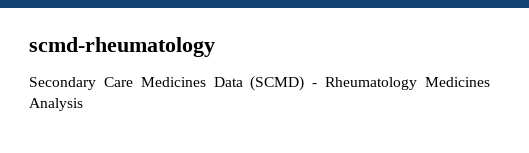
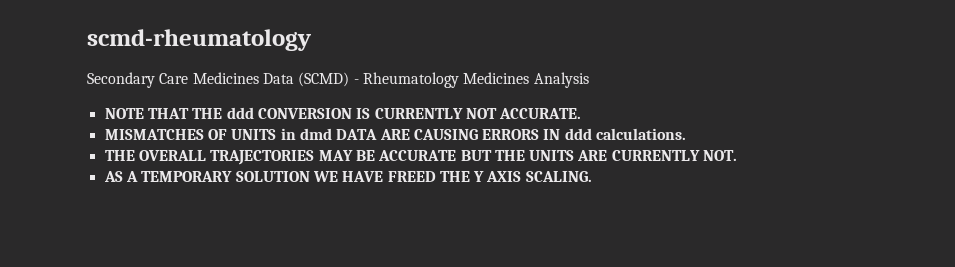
(83, 104) none -> [104,107,582,119] [104,128,687,140] [104,150,738,165] [103,171,592,182] // NOTE THAT THE ddd CONVERSION IS CURRENTLY NOT ACCURATE. // MISMATCHES OF UNITS in dmd DATA ARE CAUSING ERRORS IN ddd calculations. // THE OVERALL TRAJECTORIES MAY BE ACCURATE BUT THE UNITS ARE CURRENTLY NOT. // AS A TEMPORARY SOLUTION WE HAVE FREED THE Y AXIS SCALING.

